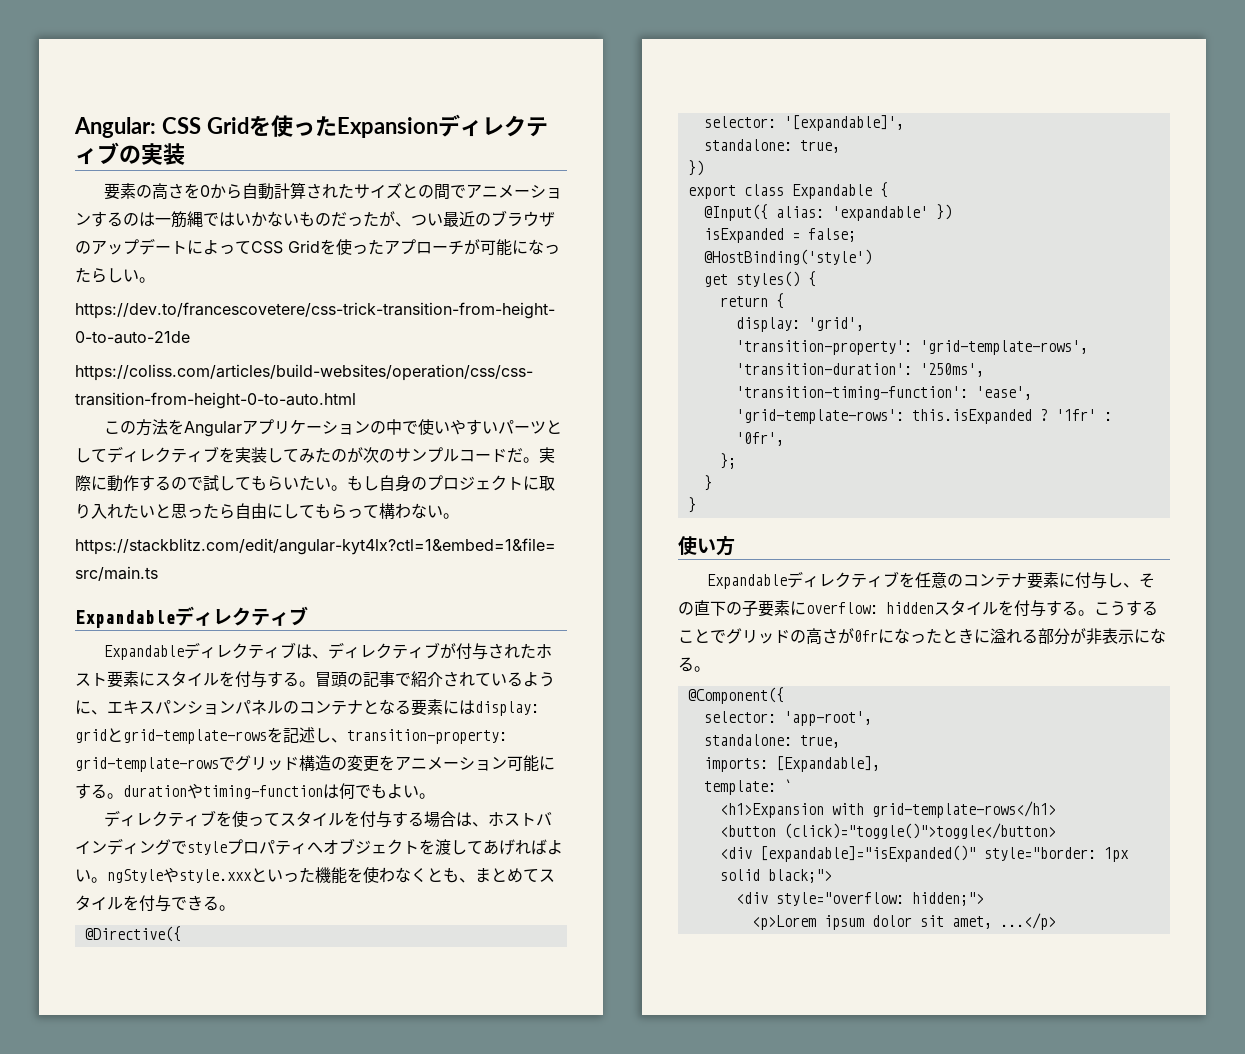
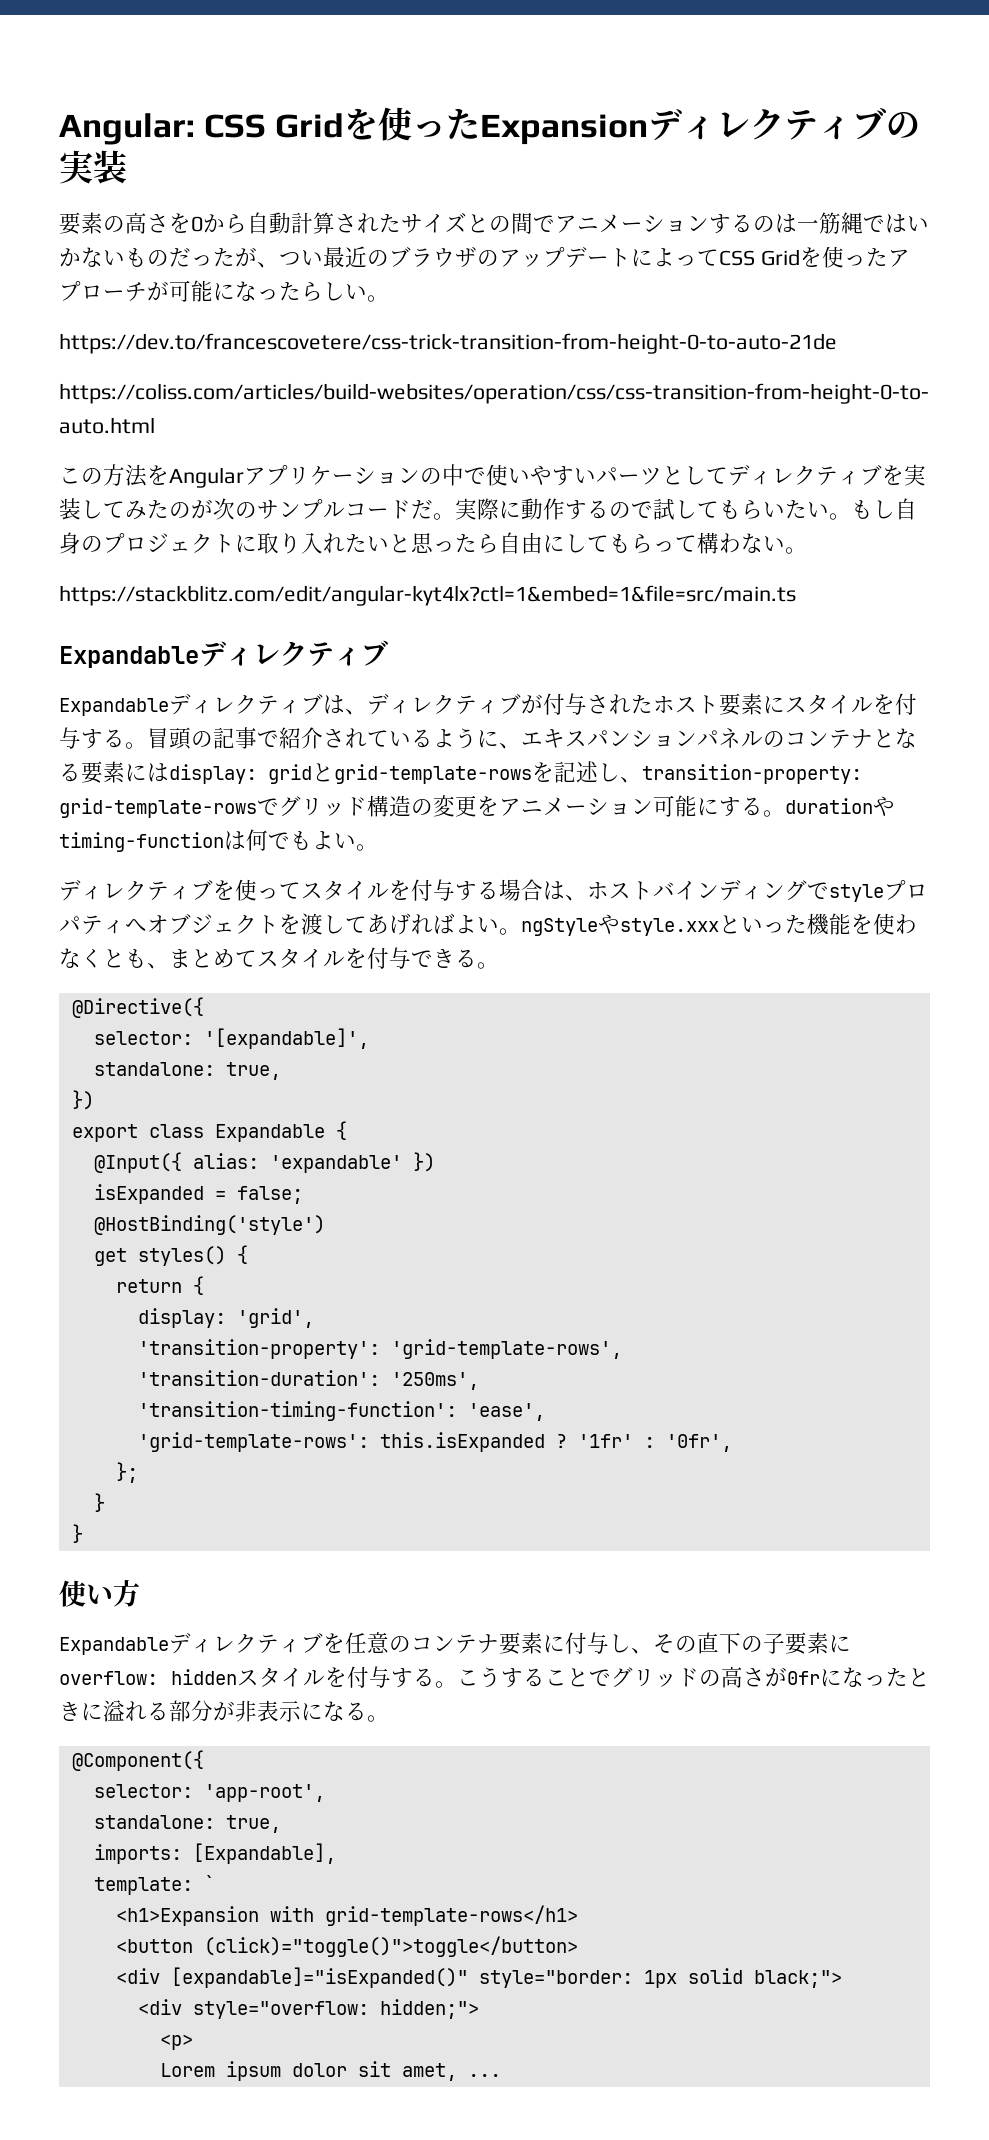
[751,915,816,930] <p>Lorem -> [159,2034,193,2050] [159,2063,215,2077] <p> // Lorem
[999,913,1056,930] ...</p> -> [467,2074,501,2077] ...

